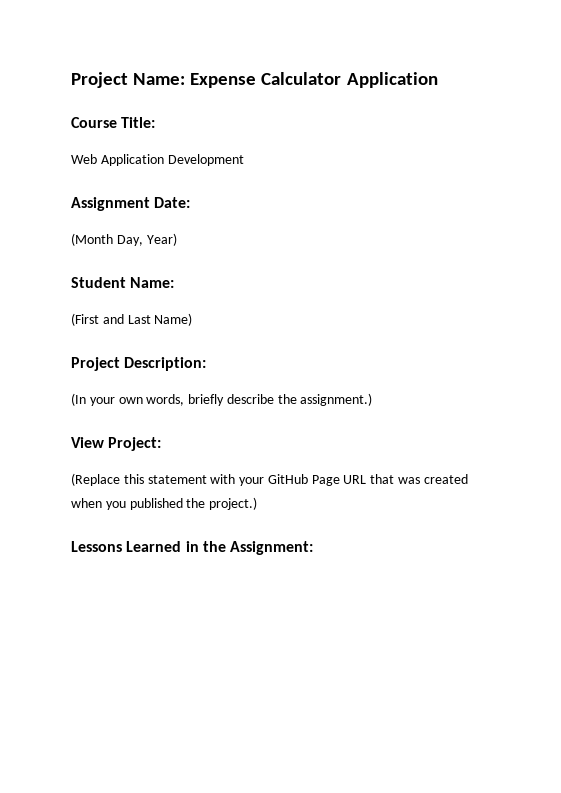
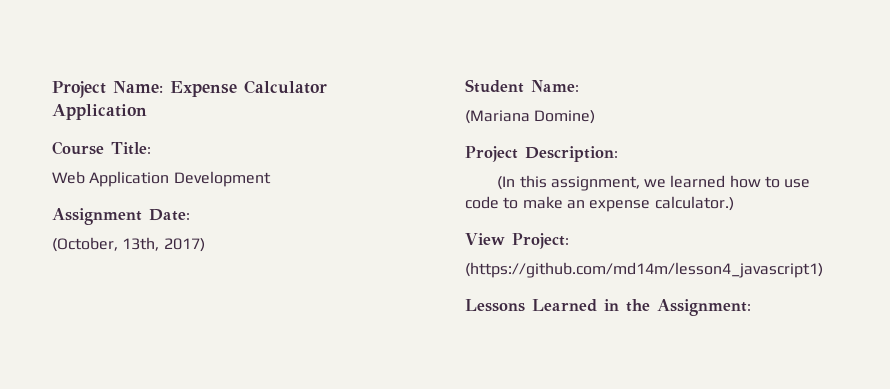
[71,233,177,246] (Month Day, Year) -> [52,237,205,252] (October, 13th, 2017)
[71,313,193,326] (First and Last Name) -> [465,110,596,124] (Mariana Domine)
[89,393,373,406] [71,437,162,451] [71,473,468,486] [71,497,258,510] your own words, briefly describe the assignment.) // View Project: // (Replace this statement with your GitHub Page URL that was created when you published the project.) -> [519,175,811,191] [465,196,734,212] [465,233,569,249] [465,262,823,278] this assignment, we learned how to use code to make an expense calculator.) // View Project: // (https://github.com/md14m/lesson4_javascript1)

